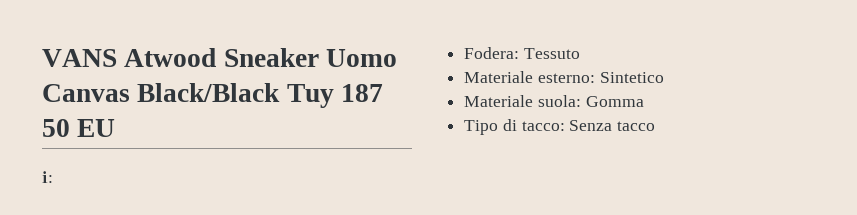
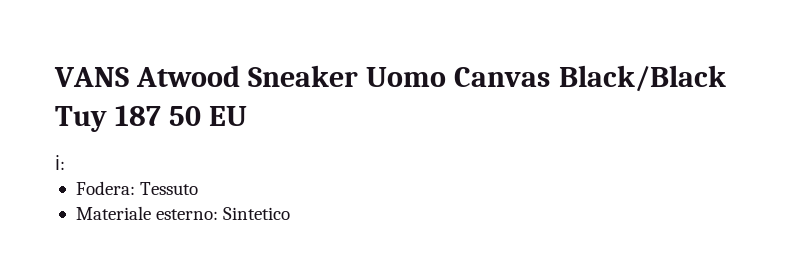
[464,95,644,107] [464,119,656,135] // Materiale suola: Gomma // Tipo di tacco: Senza tacco -> (291, 213) none

